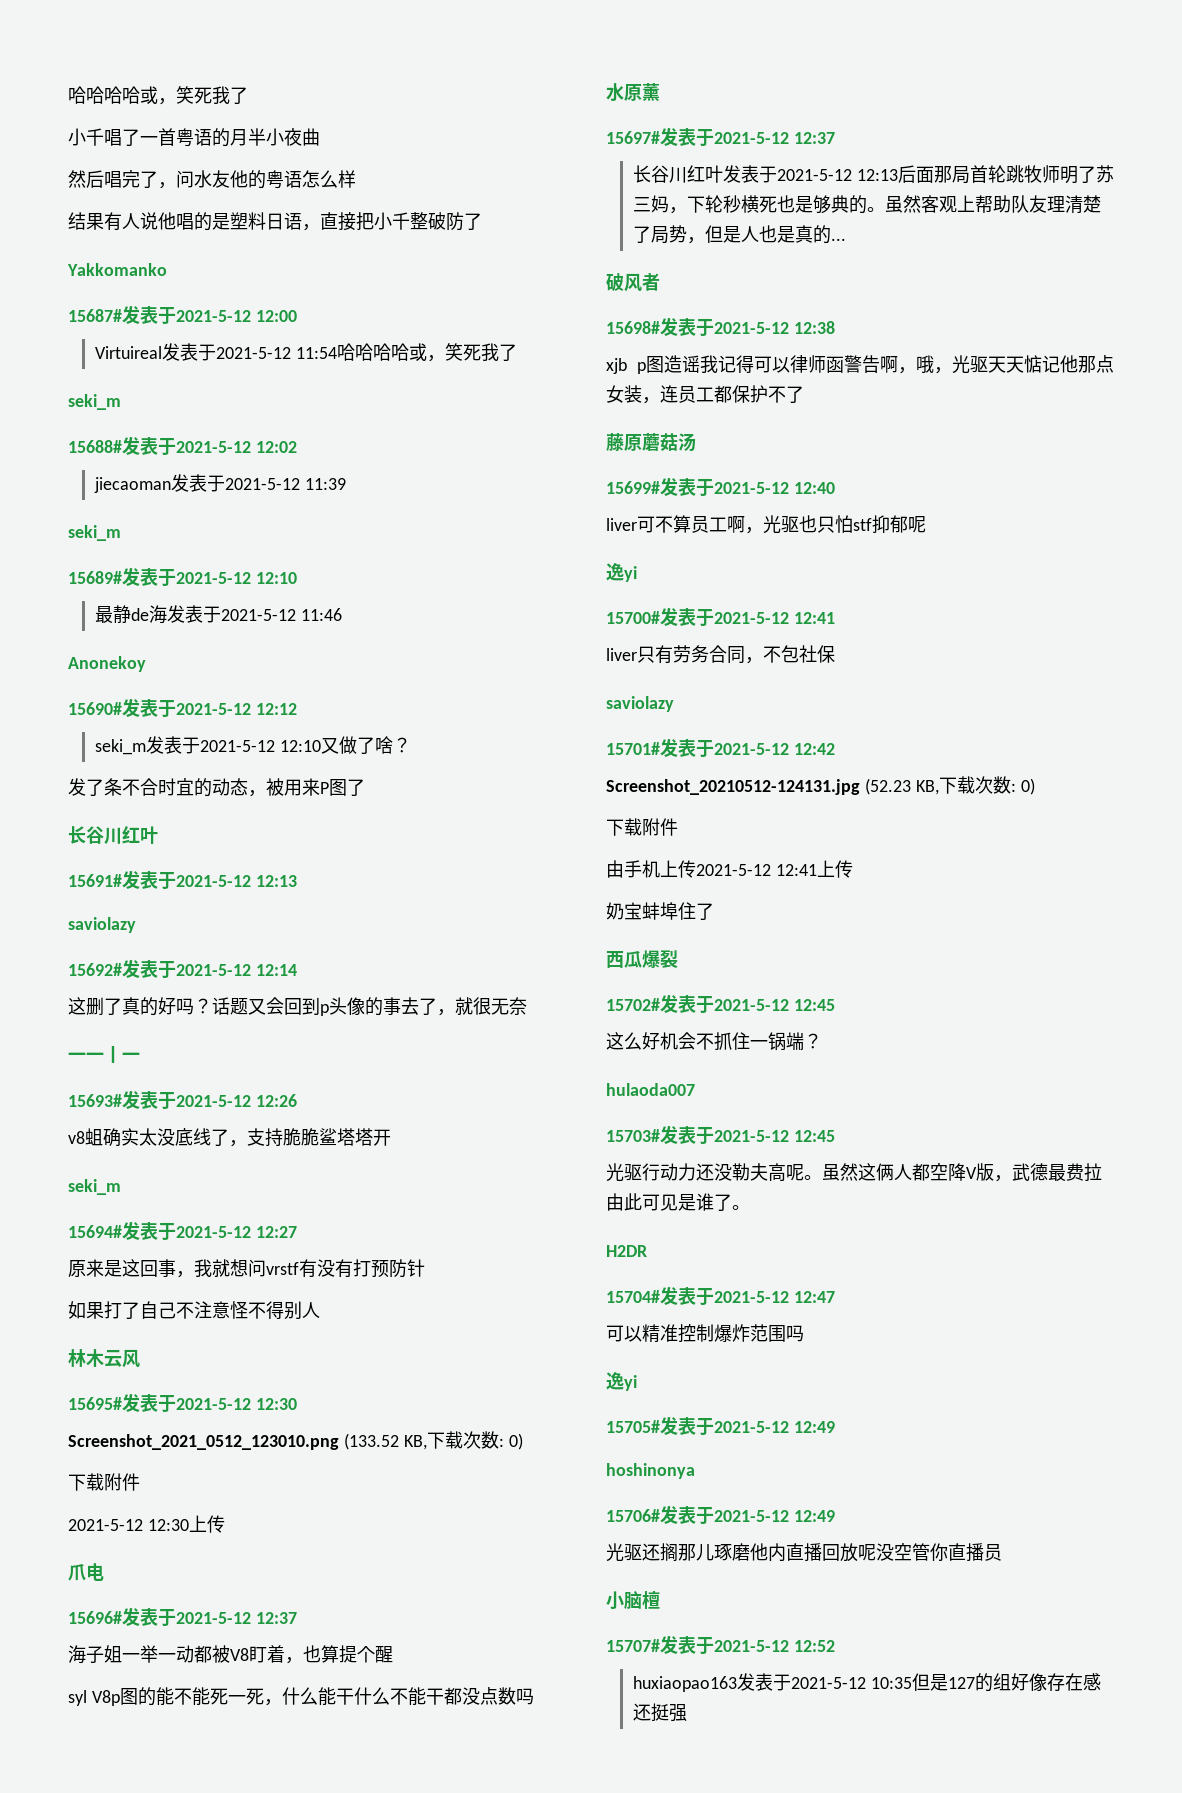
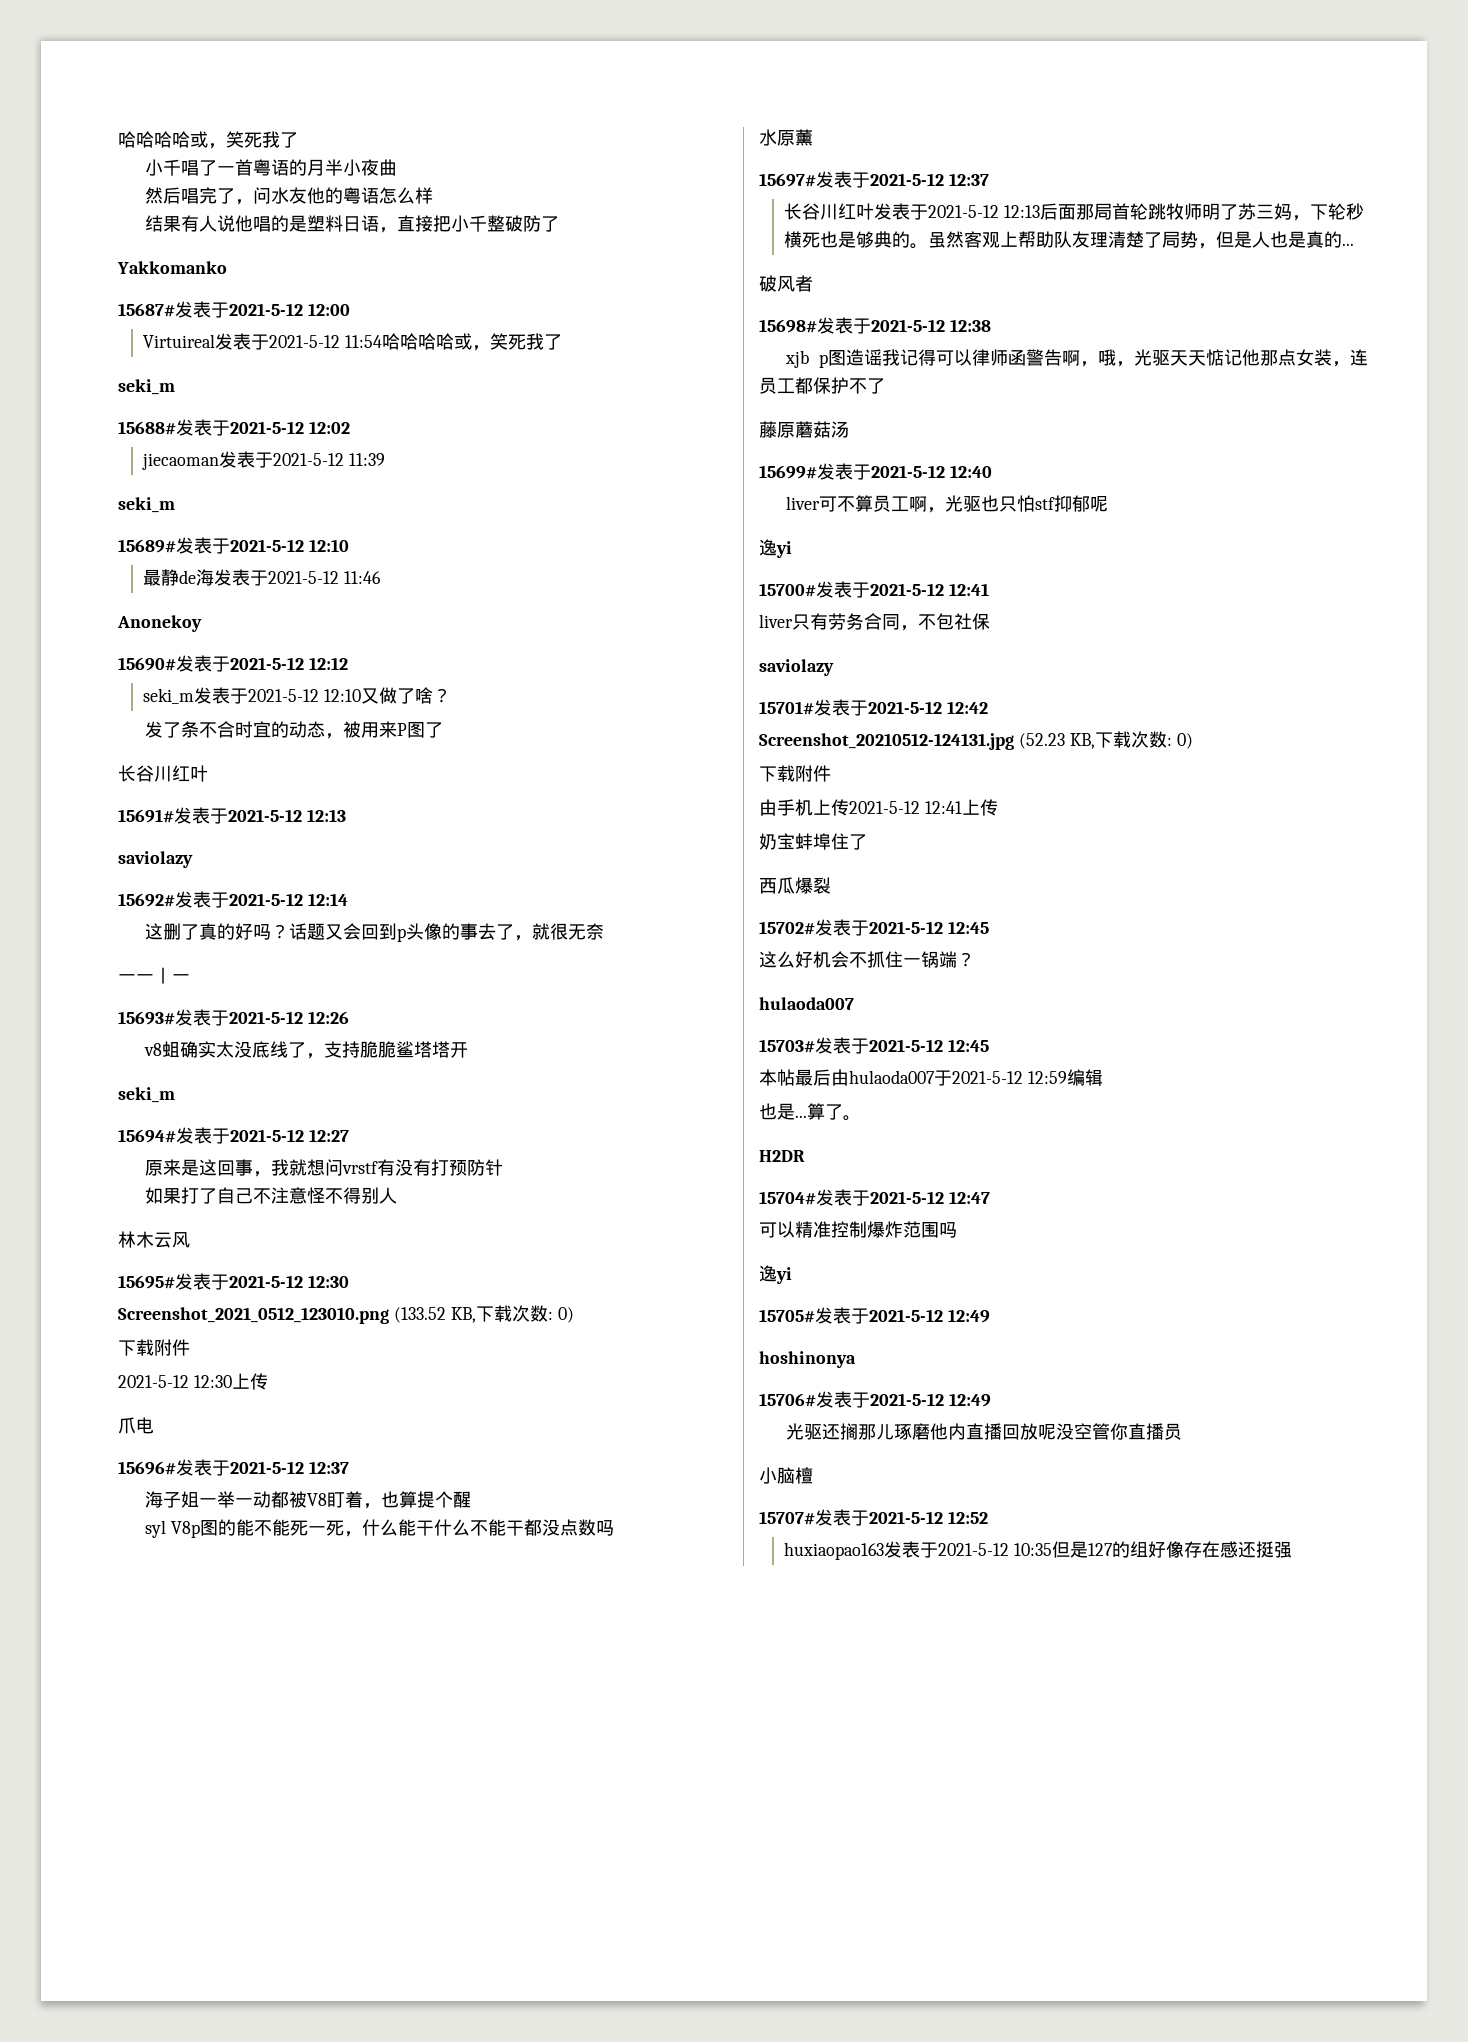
[606,1163,1102,1182] [606,1193,714,1211] 光驱行动力还没勒夫高呢。虽然这俩人都空降V版，武德最费拉由此可见是谁 -> [759,1069,1103,1086] [759,1103,825,1120] 本帖最后由hulaoda007于2021-5-12 12:59编辑 // 也是...算

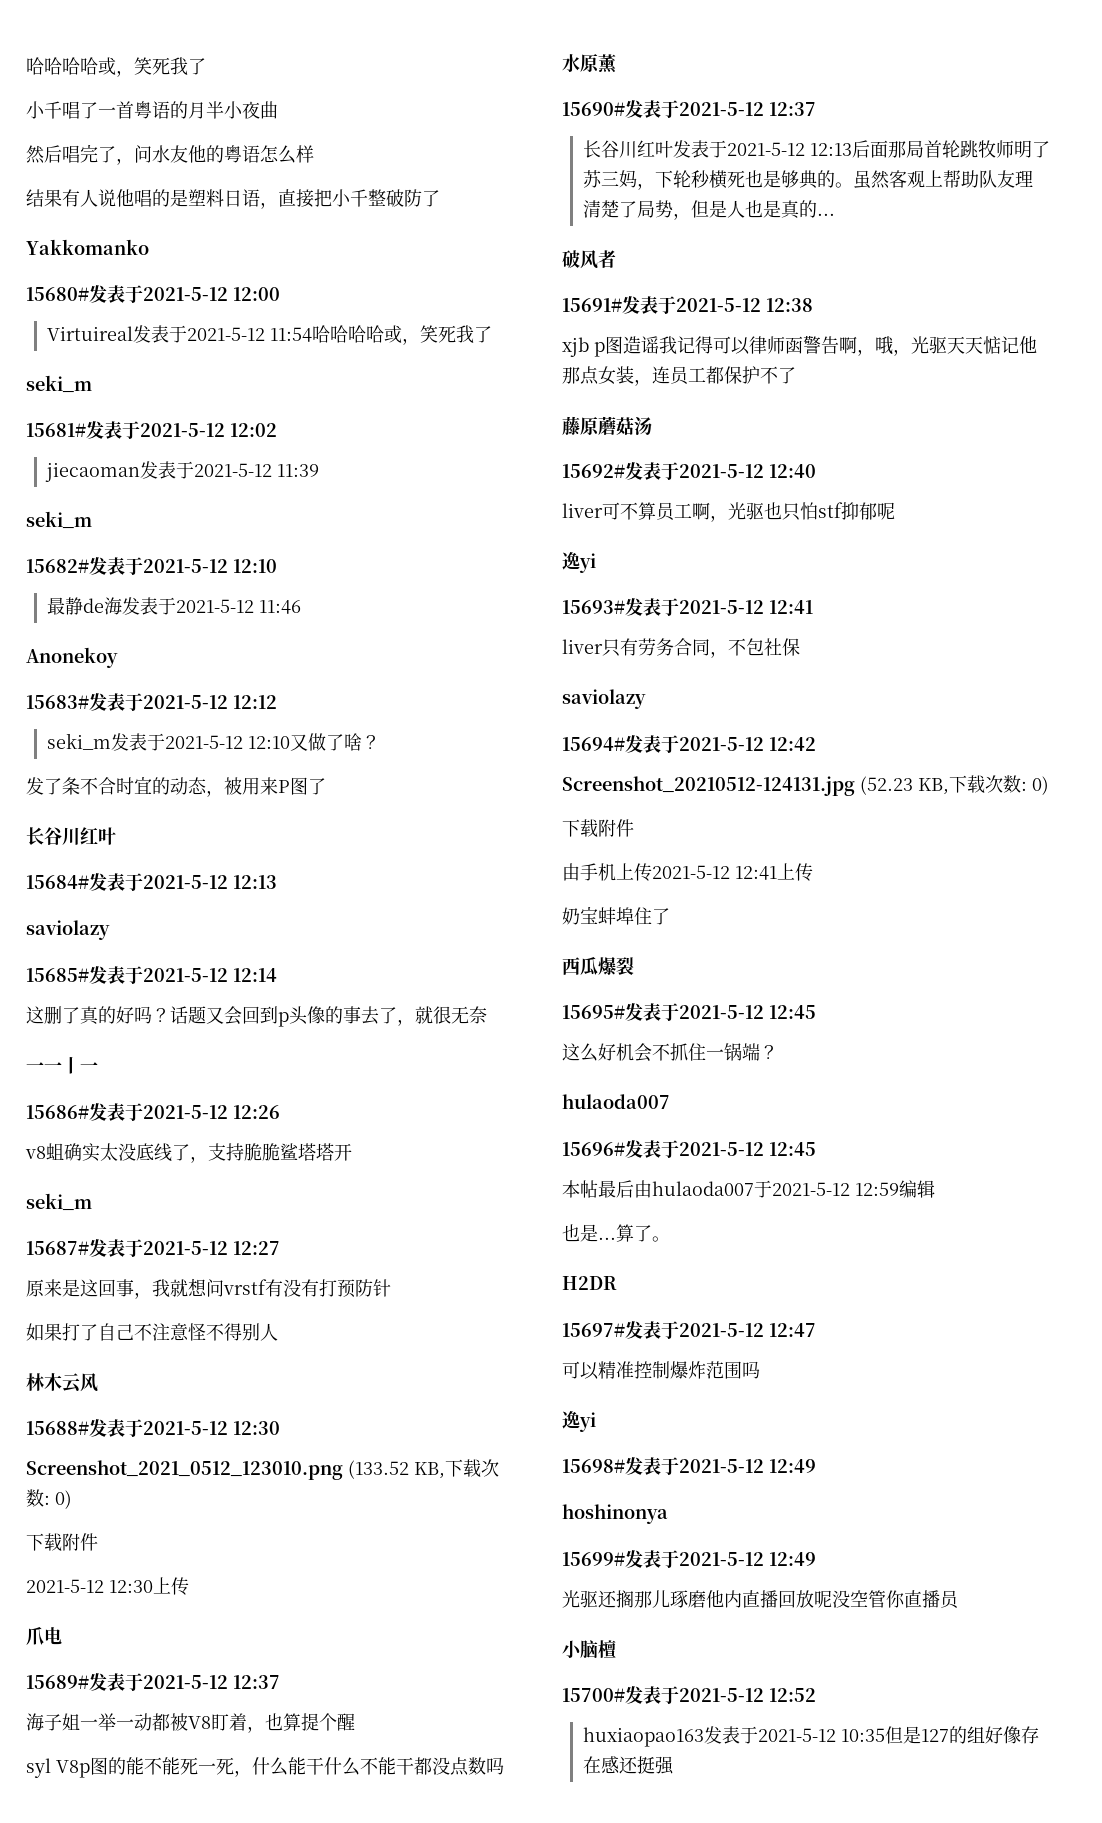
[118,303,175,317] 15687# -> [26,287,89,301] 15680#
[118,421,176,435] 15688# -> [26,423,86,437] 15681#
[118,539,176,553] 15689# -> [26,559,89,573] 15682#
[118,657,176,671] 15690# -> [26,695,89,709] 15683#
[118,809,174,823] 15691# -> [26,875,89,889] 15684#
[118,893,175,907] 15692# -> [26,968,89,982] 15685#
[118,1011,175,1025] 15693# -> [26,1105,89,1119] 15686#
[118,1129,176,1143] 15694# -> [26,1241,89,1255] 15687#
[118,1275,175,1289] 15695# -> [26,1421,89,1435] 15688#
[118,1461,176,1475] 15696# -> [26,1675,89,1689] 15689#
[759,173,816,187] 15697# -> [562,102,625,116] 15690#
[759,319,817,333] 15698# -> [562,298,622,312] 15691#
[759,465,817,479] 15699# -> [562,464,625,478] 15692#
[759,583,816,597] 15700# -> [562,600,625,614] 15693#
[759,701,814,715] 15701# -> [562,737,625,751] 15694#
[759,921,815,935] 15702# -> [562,1005,625,1019] 15695#
[759,1039,815,1053] 15703# -> [562,1142,625,1156] 15696#
[759,1191,816,1205] 15704# -> [562,1323,625,1337] 15697#
[759,1309,815,1323] 15705# -> [562,1459,625,1473] 15698#
[759,1393,816,1407] 15706# -> [562,1552,625,1566] 15699#
[759,1511,815,1525] 15707# -> [562,1688,625,1702] 15700#

